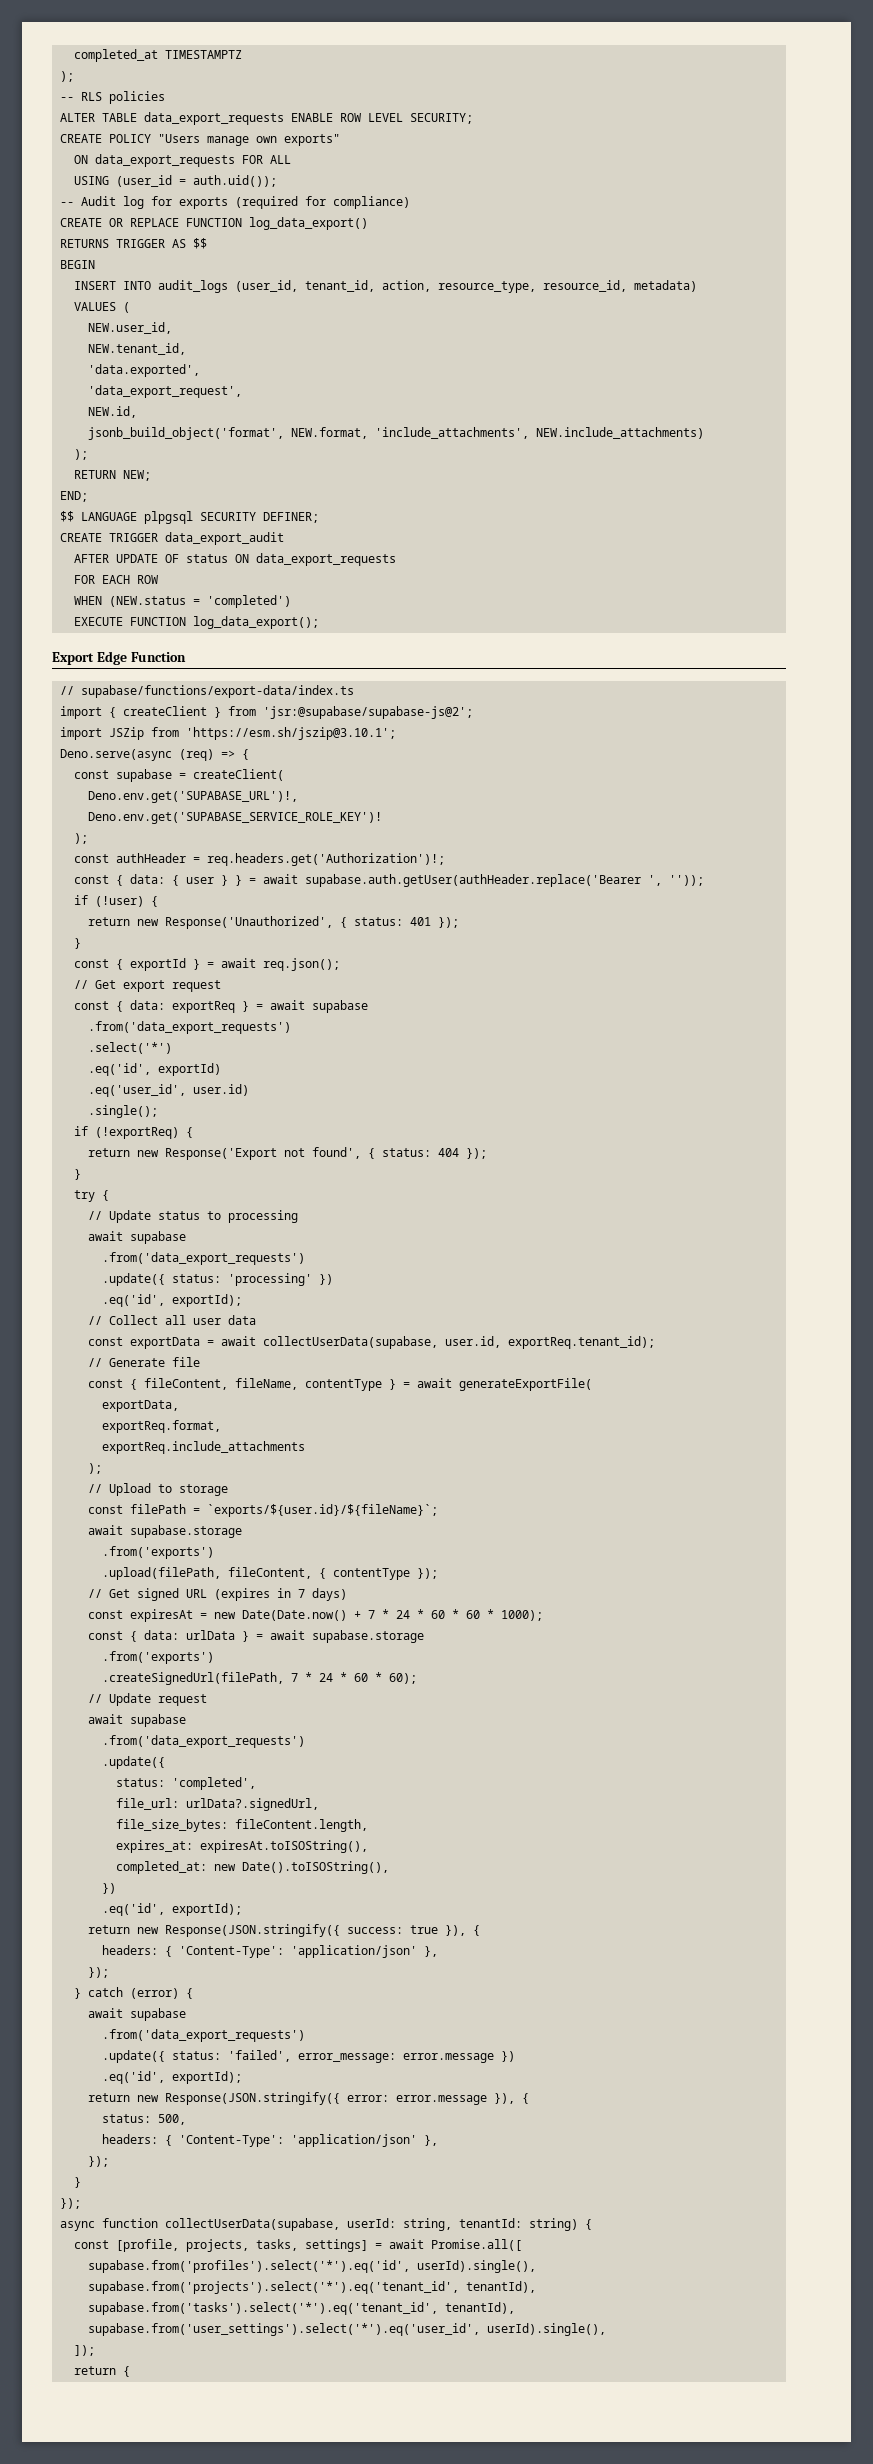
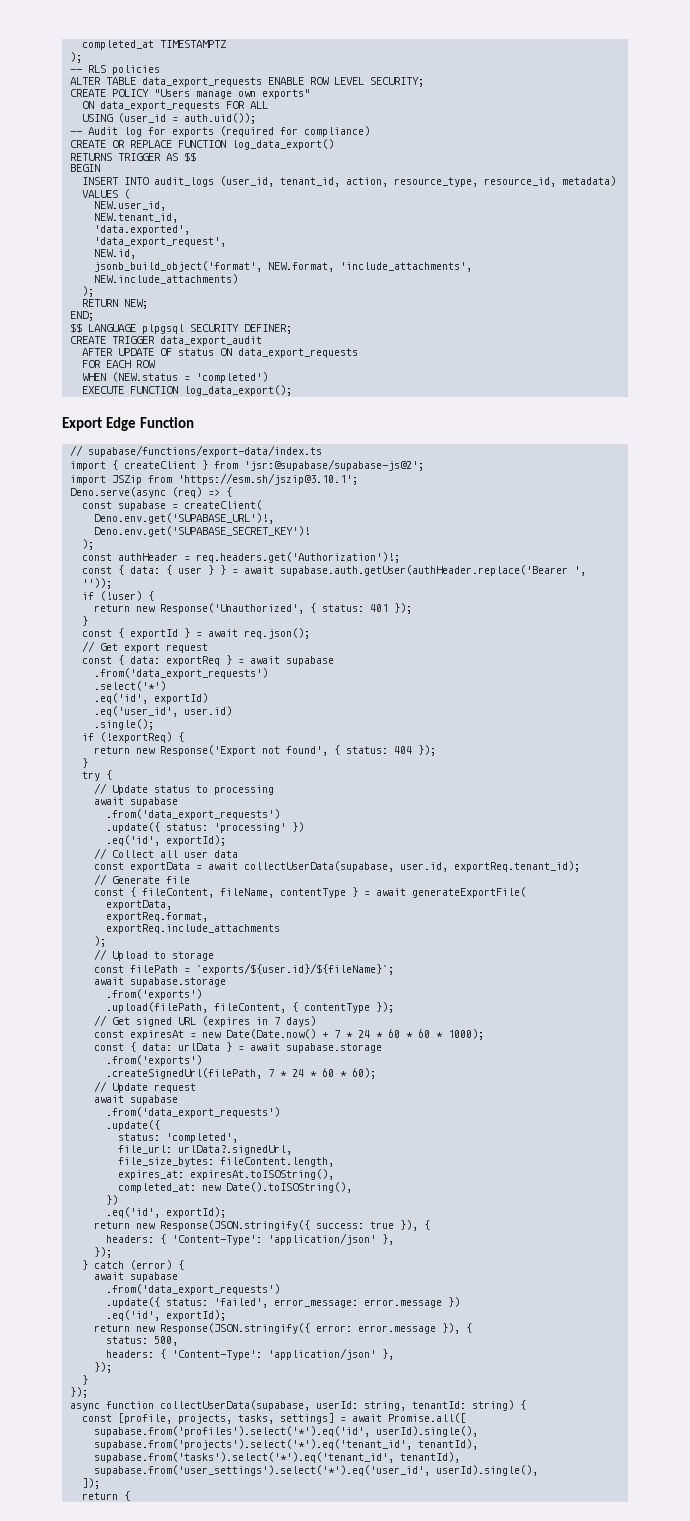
[87,812,382,824] Deno.env.get('SUPABASE_SERVICE_ROLE_KEY')! -> [93,526,310,537] Deno.env.get('SUPABASE_SECRET_KEY')!

